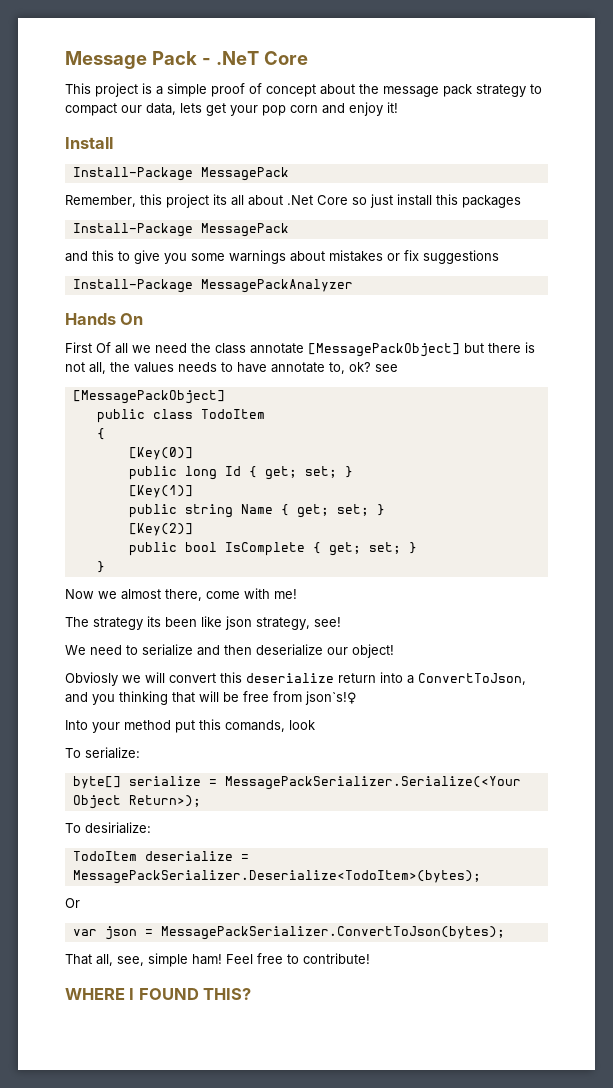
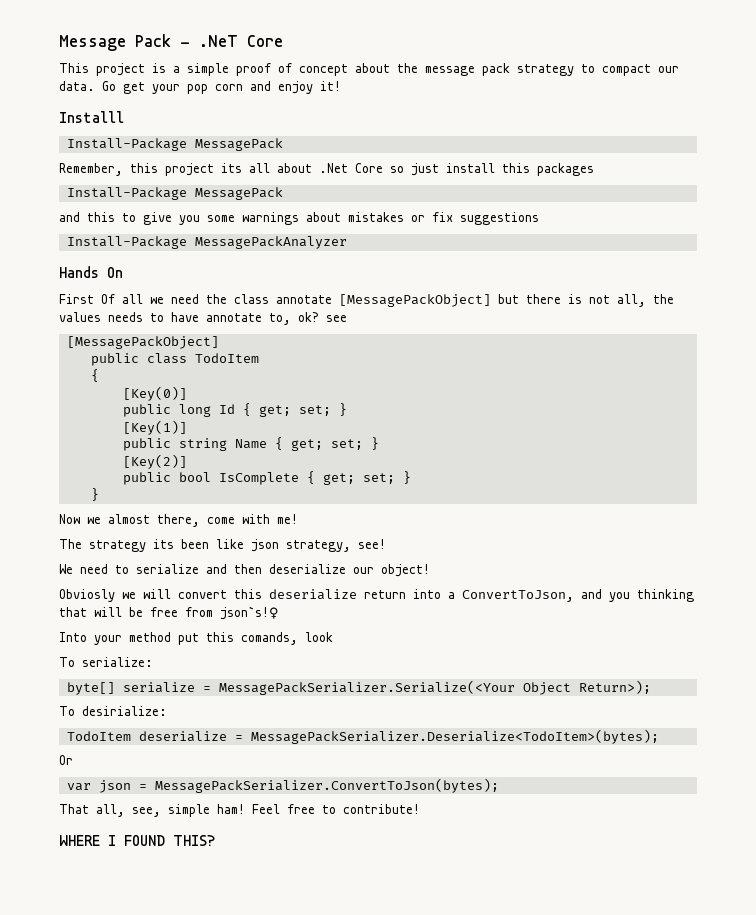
[146,103,202,115] data, lets -> [59,81,116,91] data. Go
[65,137,113,149] Install -> [59,111,124,123] Installl

